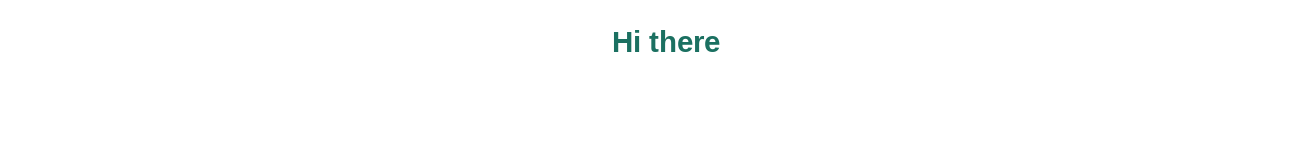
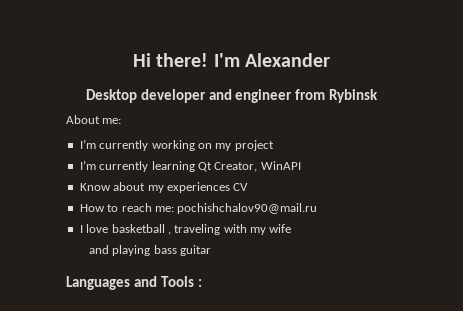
[648,30,720,52] there -> [156,53,330,67] [85,89,379,103] [66,115,122,124] [79,139,274,151] [79,160,301,172] [79,182,249,193] [79,203,318,214] [79,224,292,235] [88,245,212,256] [66,276,202,290] there! I'm Alexander // Desktop developer and engineer from Rybinsk // About me: // I’m currently working on my project // I’m currently learning Qt Creator, WinAPI // Know about my experiences CV // How to reach me: pochishchalov90@mail.ru // I love basketball , traveling with my wife // and playing bass guitar // Languages and Tools :

